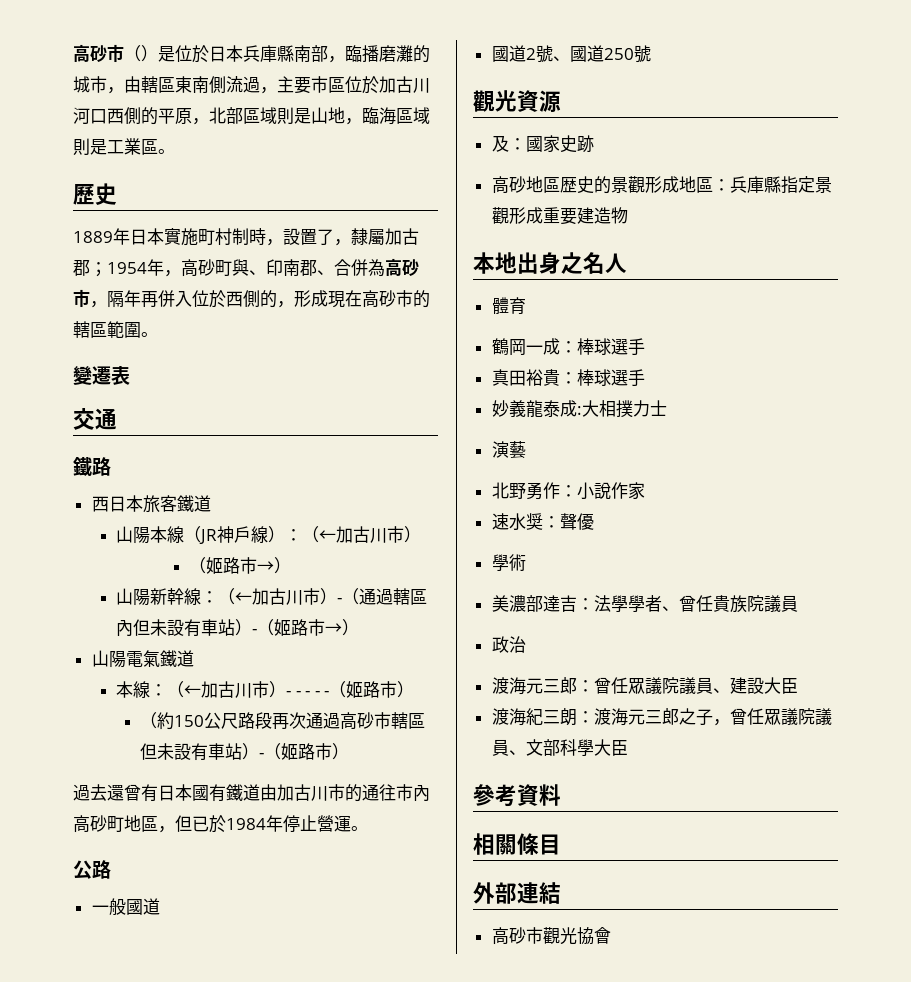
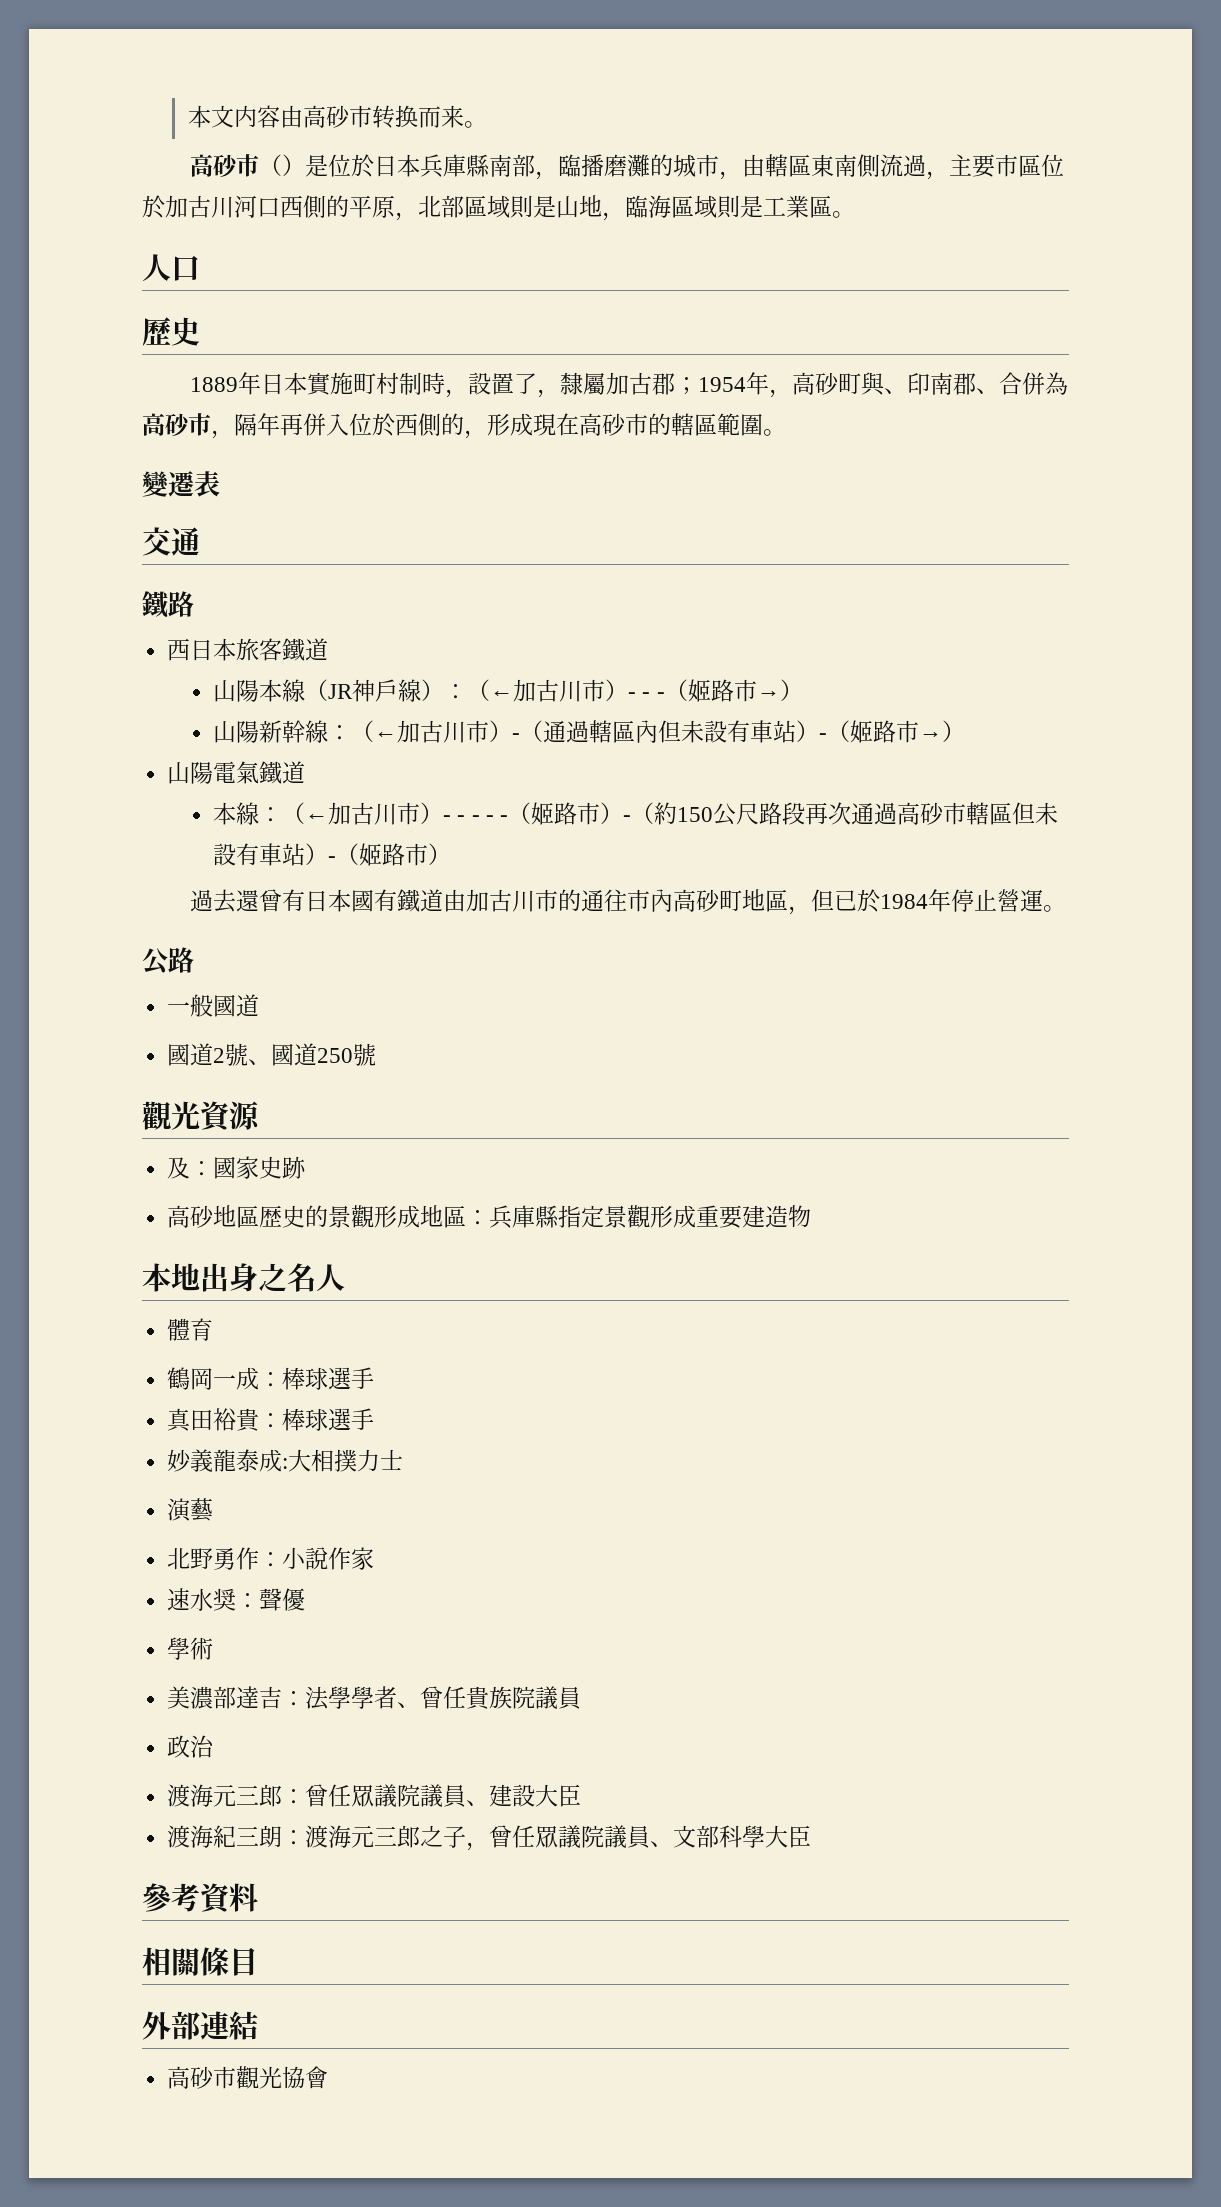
(73, 53) none -> [187,105,487,129] 本文内容由高砂市转换而来。 //
(175, 151) none -> [142,254,200,281] // 人口
(421, 534) // -> [628,692,665,699] - - -
(415, 689) // -> [623,815,632,822] -

